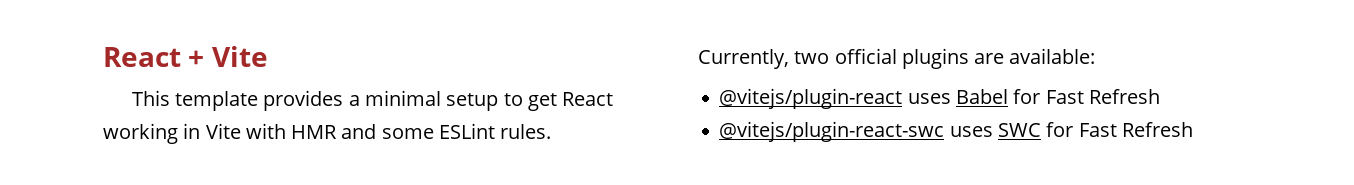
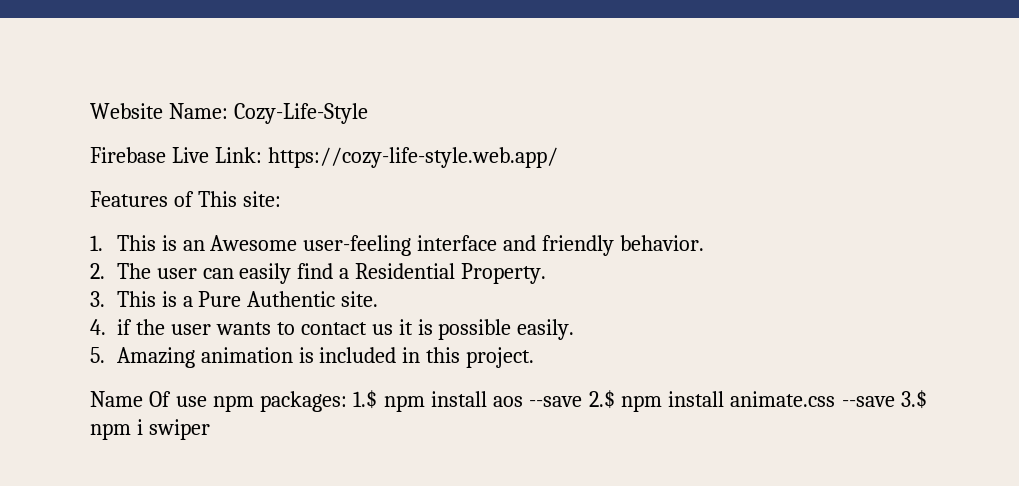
[103,46,268,67] [131,90,614,111] [103,123,552,144] [698,48,1096,69] [719,88,1160,109] [719,121,1193,142] React + Vite // This template provides a minimal setup to get React working in Vite with HMR and some ESLint rules. // Currently, two official plugins are available: // @vitejs/plugin-react uses Babel for Fast Refresh // @vitejs/plugin-react-swc uses SWC for Fast Refresh -> [90,103,368,124] [90,147,558,168] [90,191,281,207] [90,235,705,256] [90,263,547,284] [90,291,379,307] [90,319,575,340] [90,347,535,368] [90,390,927,412] [90,419,210,440] Website Name: Cozy-Life-Style // Firebase Live Link: https://cozy-life-style.web.app/ // Features of This site: // 1. This is an Awesome user-feeling interface and friendly behavior. // 2. The user can easily find a Residential Property. // 3. This is a Pure Authentic site. // 4. if the user wants to contact us it is possible easily. // 5. Amazing animation is included in this project. // Name Of use npm packages: 1.$ npm install aos --save 2.$ npm install animate.css --save 3.$ npm i swiper

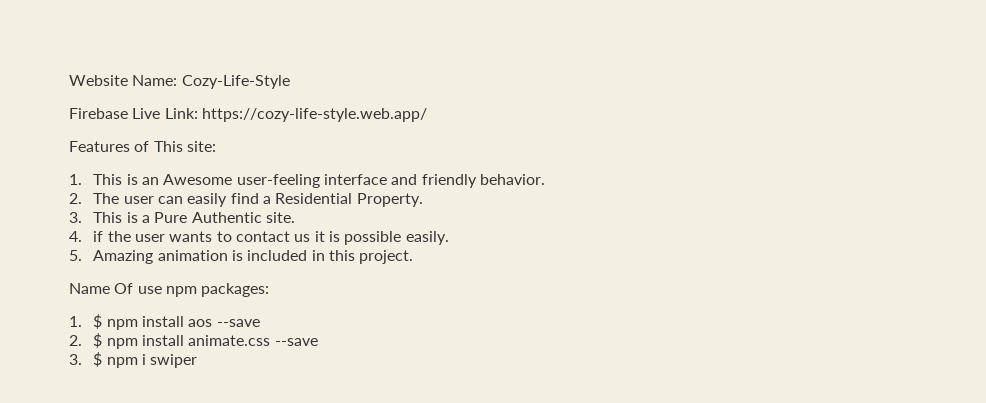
[353,390,378,409] 1.$ -> [69,314,103,329] // 1. $
[588,390,615,409] 2.$ -> [69,333,103,348] // 2. $
[900,390,927,409] 3.$ -> [69,352,103,367] // 3. $

